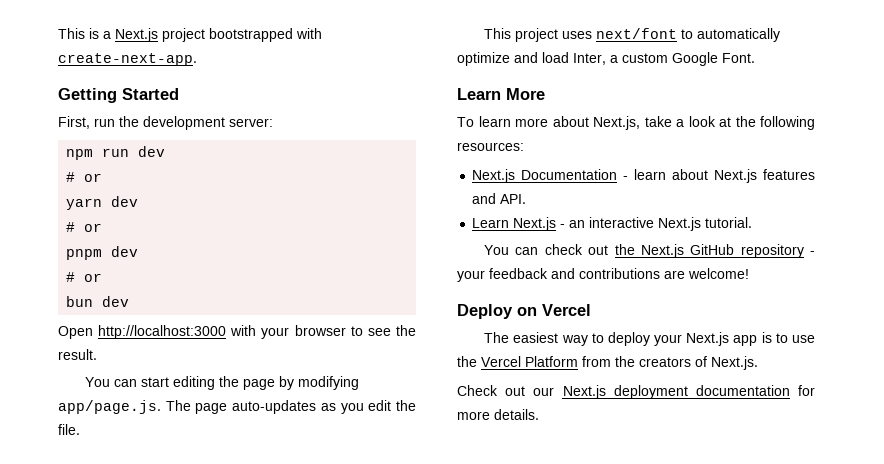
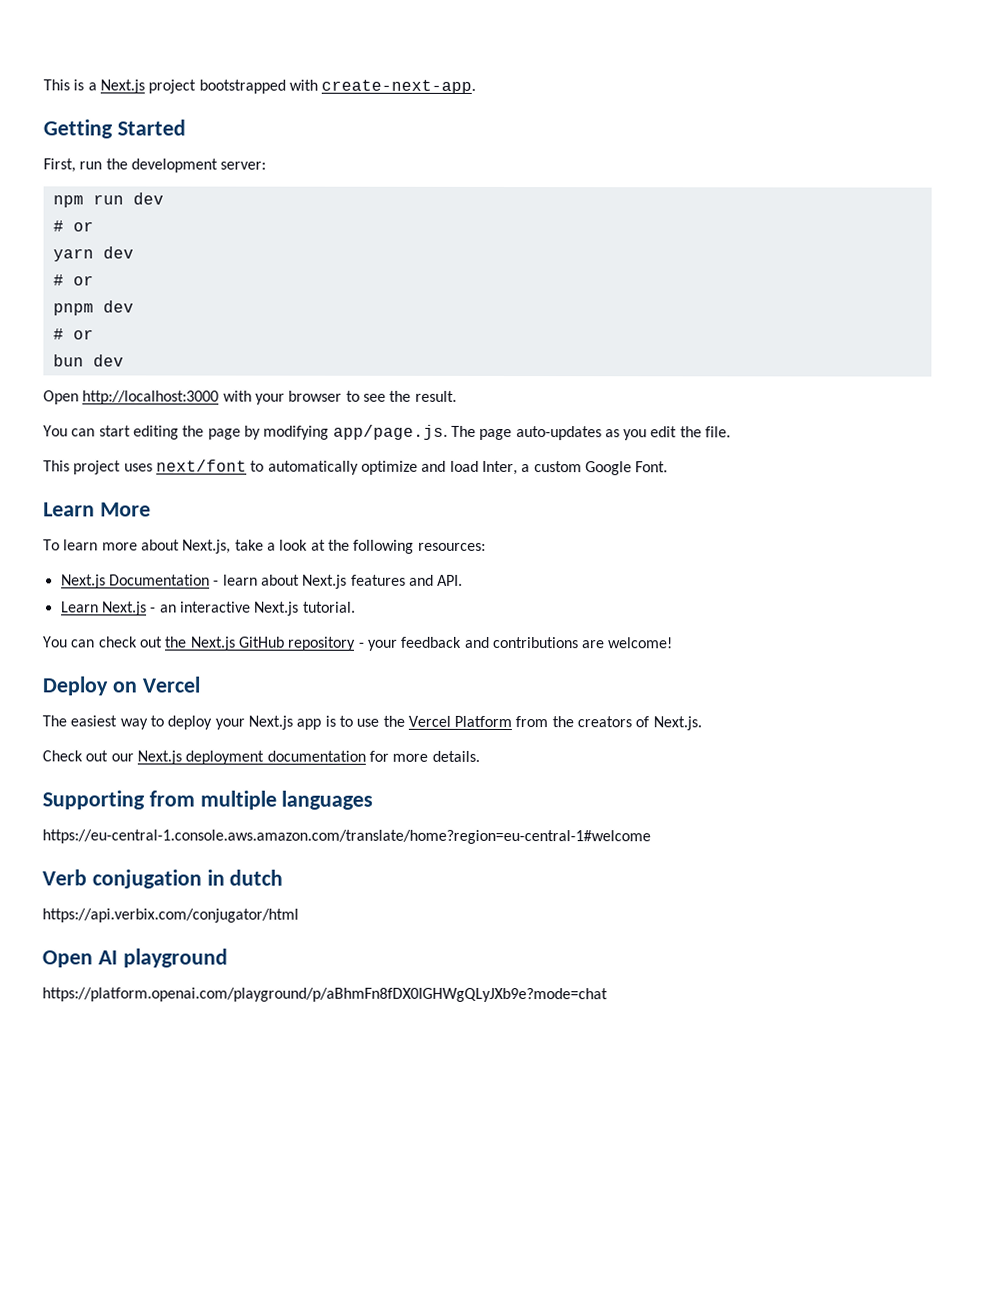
(539, 414) none -> [42,790,374,810] [42,829,651,845] [42,869,284,889] [42,908,299,923] [42,948,228,968] [42,987,608,1003] // Supporting from multiple languages // https://eu-central-1.console.aws.amazon.com/translate/home?region=eu-central-1#welcome // Verb conjugation in dutch // https://api.verbix.com/conjugator/html // Open AI playground // https://platform.openai.com/playground/p/aBhmFn8fDX0IGHWgQLyJXb9e?mode=chat

